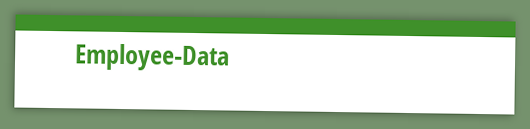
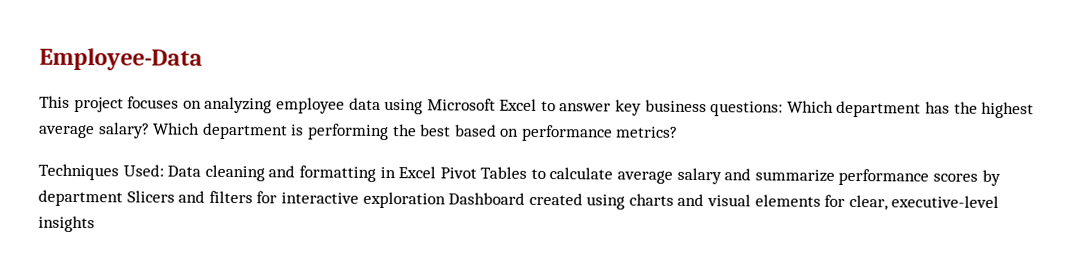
(230, 57) none -> [39,95,1035,119] [38,122,679,142] [38,163,1001,186] [38,189,1000,211] [38,215,95,233] // This project focuses on analyzing employee data using Microsoft Excel to answer key business questions: Which department has the highest average salary? Which department is performing the best based on performance metrics? // Techniques Used: Data cleaning and formatting in Excel Pivot Tables to calculate average salary and summarize performance scores by department Slicers and filters for interactive exploration Dashboard created using charts and visual elements for clear, executive-level insights

